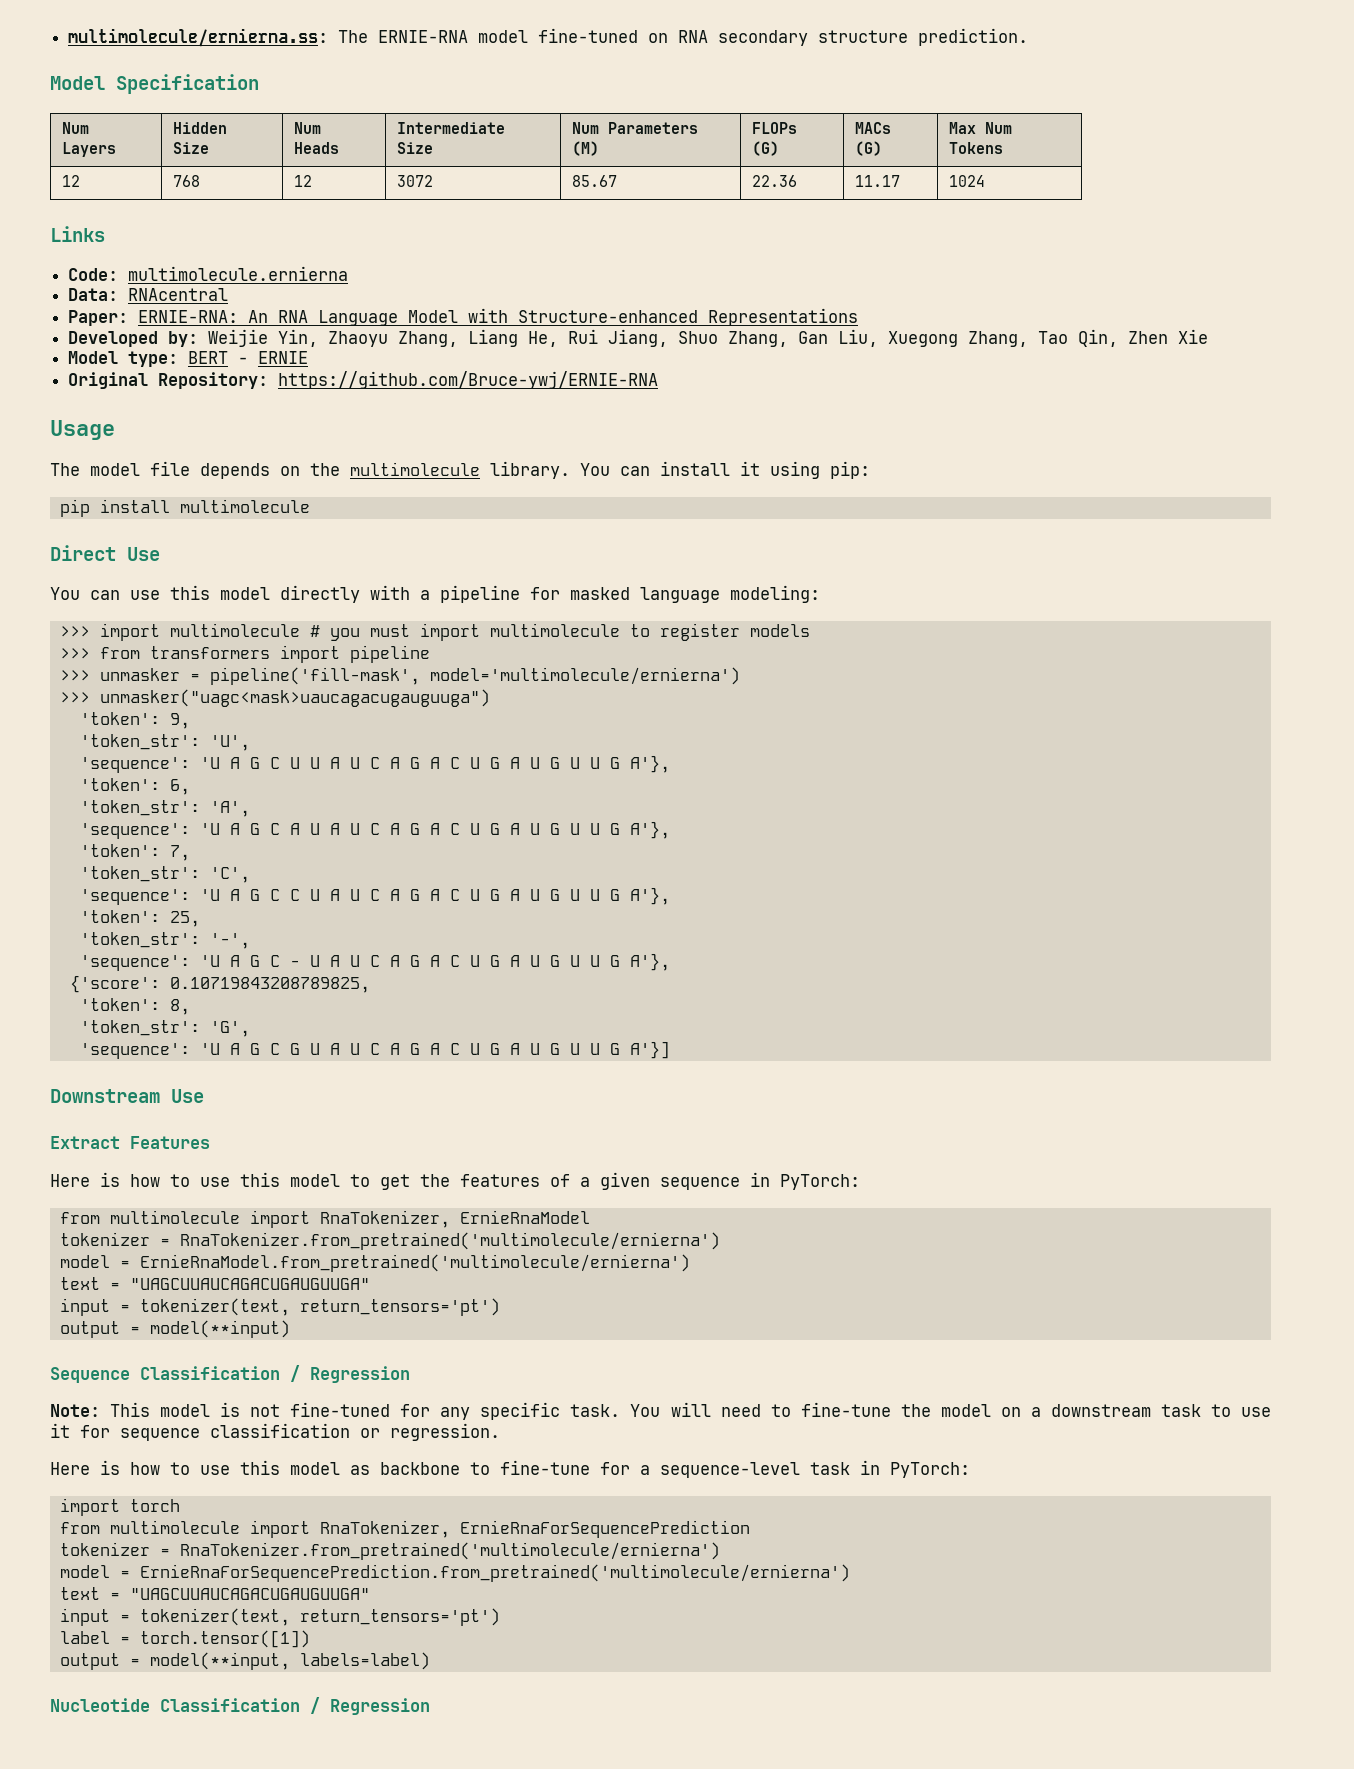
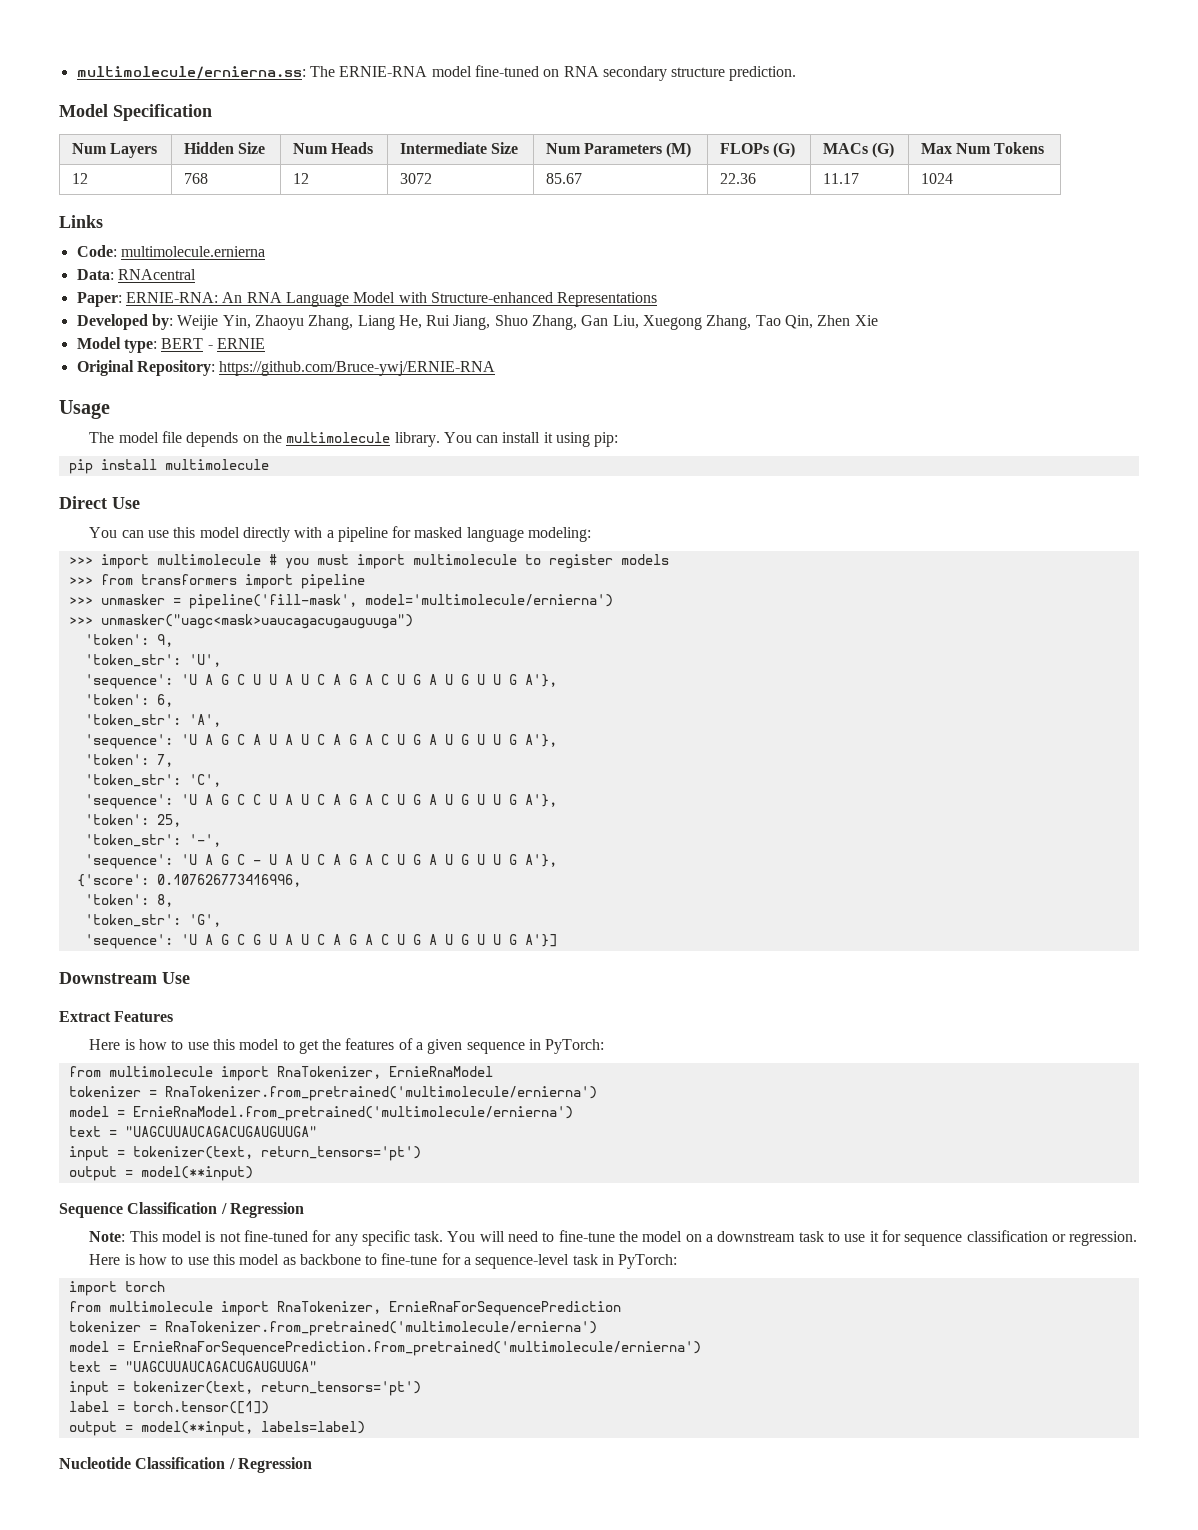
[169,977,370,993] 0.10719843208789825, -> [156,874,301,887] 0.107626773416996,

